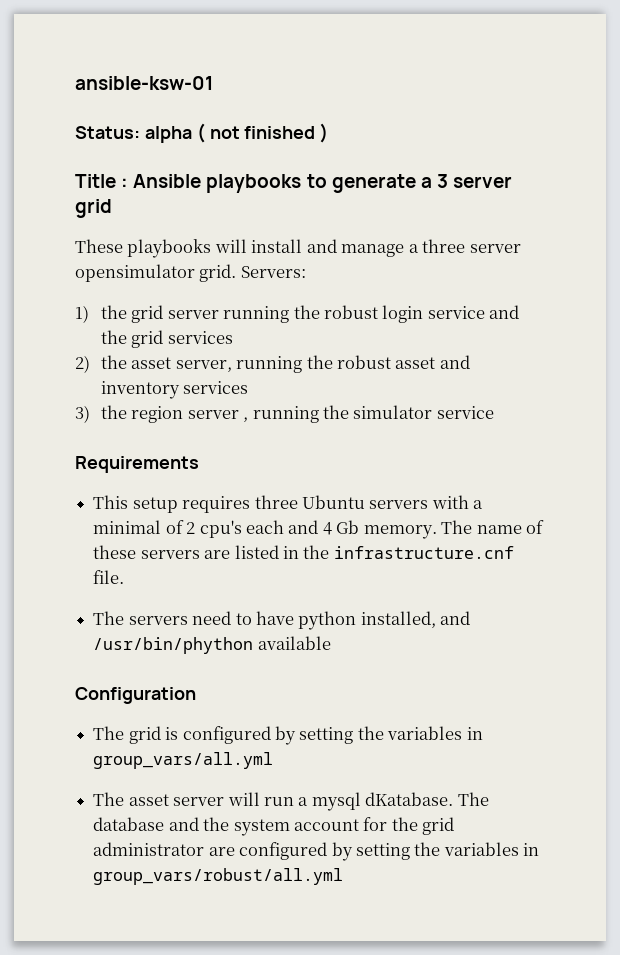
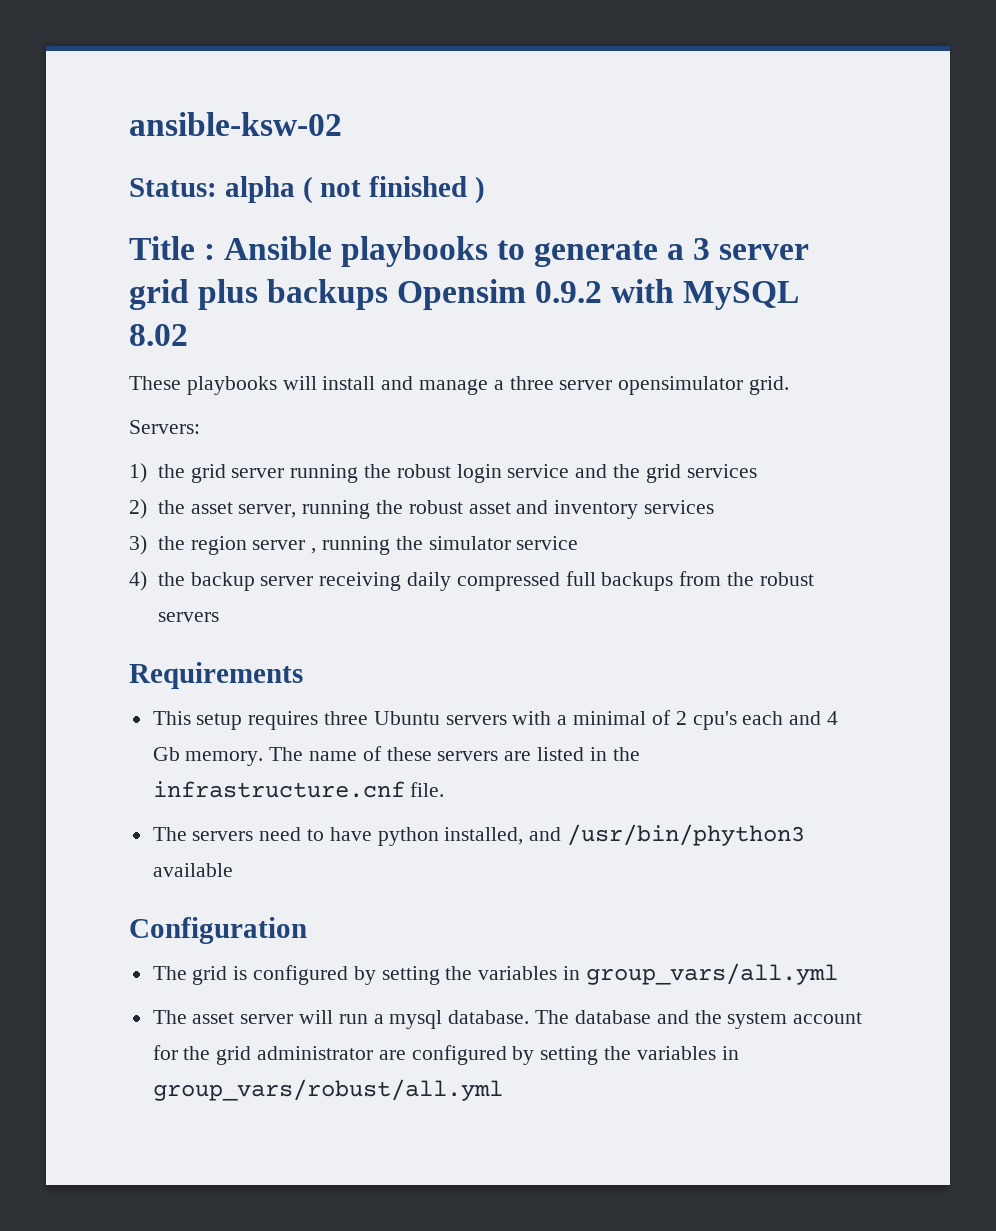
[75,76,213,90] ansible-ksw-01 -> [129,112,342,136] ansible-ksw-02
(112, 208) none -> [198,279,800,310] [129,324,188,346] plus backups Opensim 0.9.2 with MySQL 8.02
(237, 273) none -> (790, 385) //
(494, 412) none -> [129,571,814,591] [157,612,219,622] // 4) the backup server receiving daily compressed full backups from the robust servers
[93,637,254,654] /usr/bin/phython -> [567,824,806,846] /usr/bin/phython3
[365,792,454,806] dKatabase. -> [448,1010,530,1024] database.

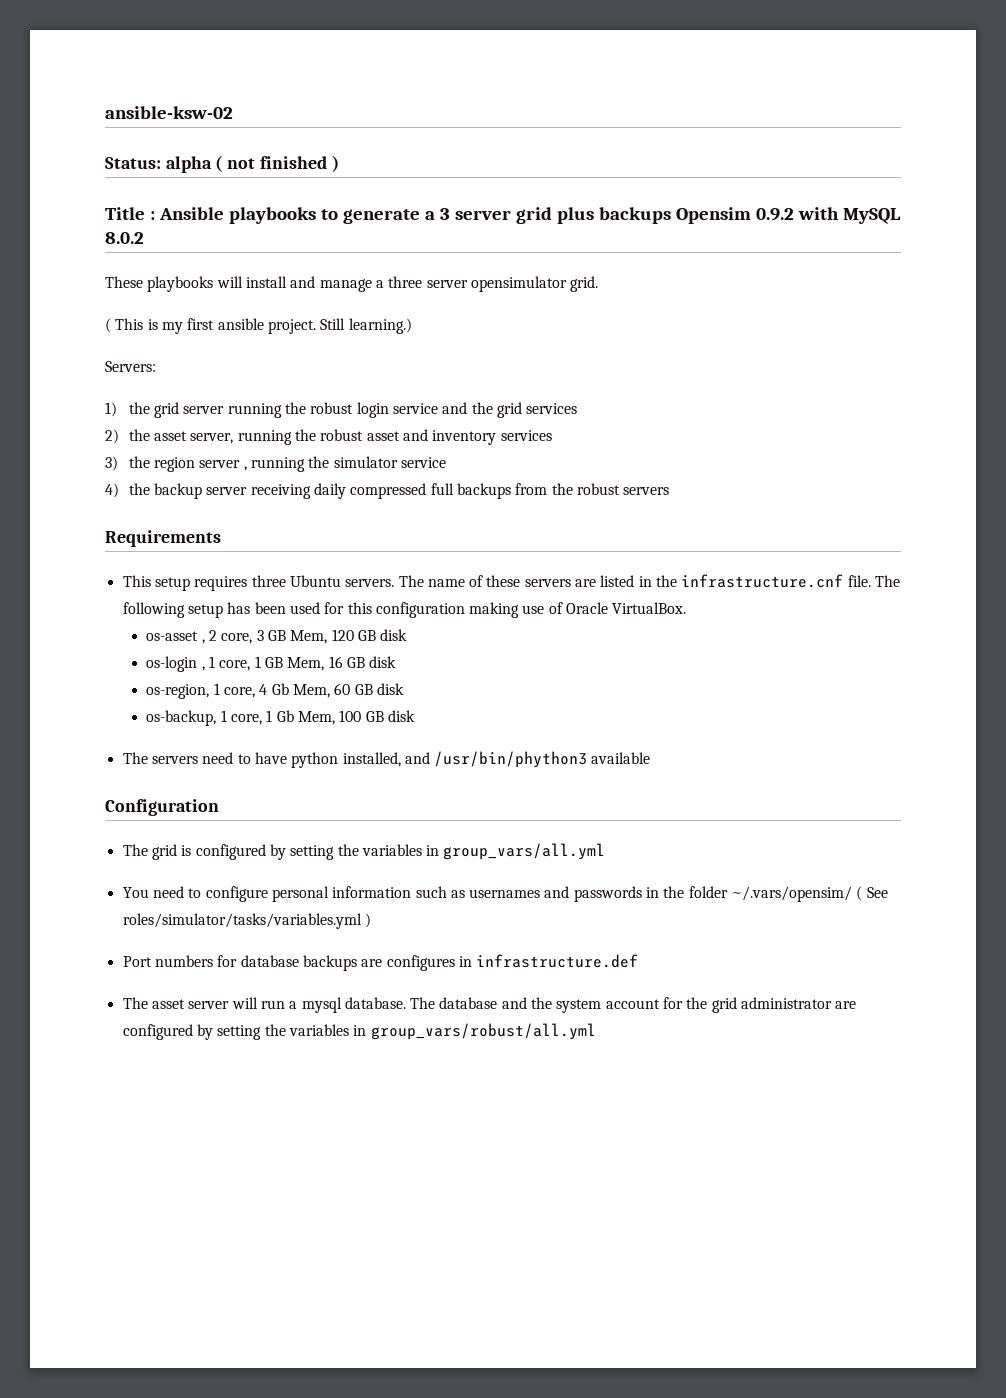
[129,324,188,346] 8.02 -> [105,232,144,244] 8.0.2
(790, 385) none -> [105,318,412,334] // ( This is my first ansible project. Still learning.)
[445,710,838,730] [152,747,264,766] servers with a minimal of 2 cpu's each and 4 Gb memory. -> [345,579,395,587] servers.
(445, 789) none -> [875,575,901,587] [122,602,687,618] [146,629,408,644] [146,656,397,672] [146,683,404,699] [146,710,415,726] The following setup has been used for this configuration making use of Oracle VirtualBox. // os-asset , 2 core, 3 GB Mem, 120 GB disk // os-login , 1 core, 1 GB Mem, 16 GB disk // os-region, 1 core, 4 Gb Mem, 60 GB disk // os-backup, 1 core, 1 Gb Mem, 100 GB disk
(838, 974) none -> [122,886,888,902] [122,913,371,929] [122,954,639,971] // You need to configure personal information such as usernames and passwords in the folder ~/.vars/opensim/ ( See roles/simulator/tasks/variables.yml ) // Port numbers for database backups are configures in infrastructure.def

